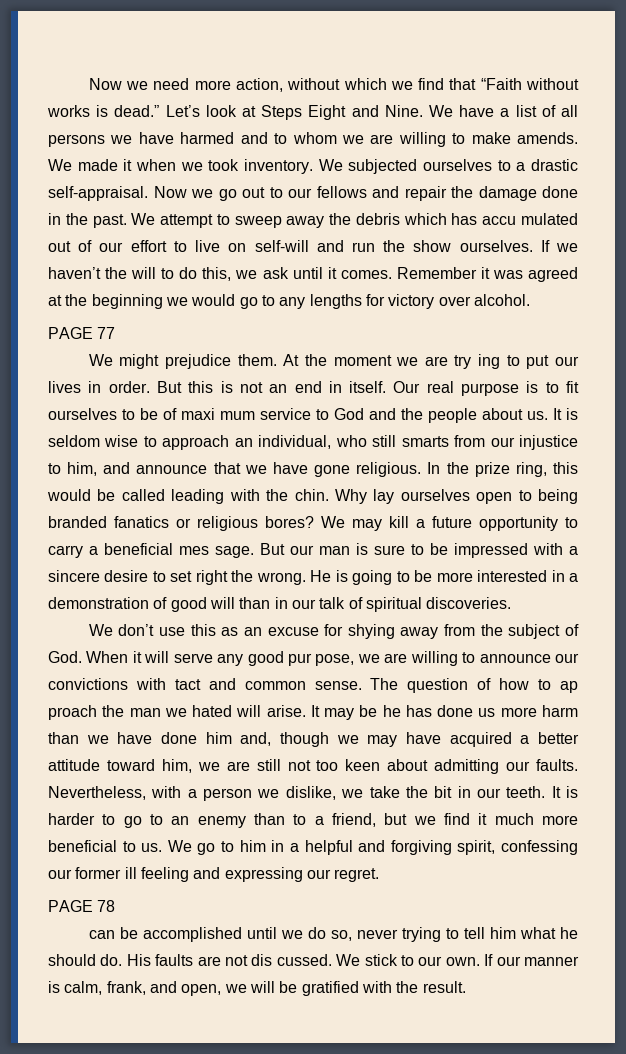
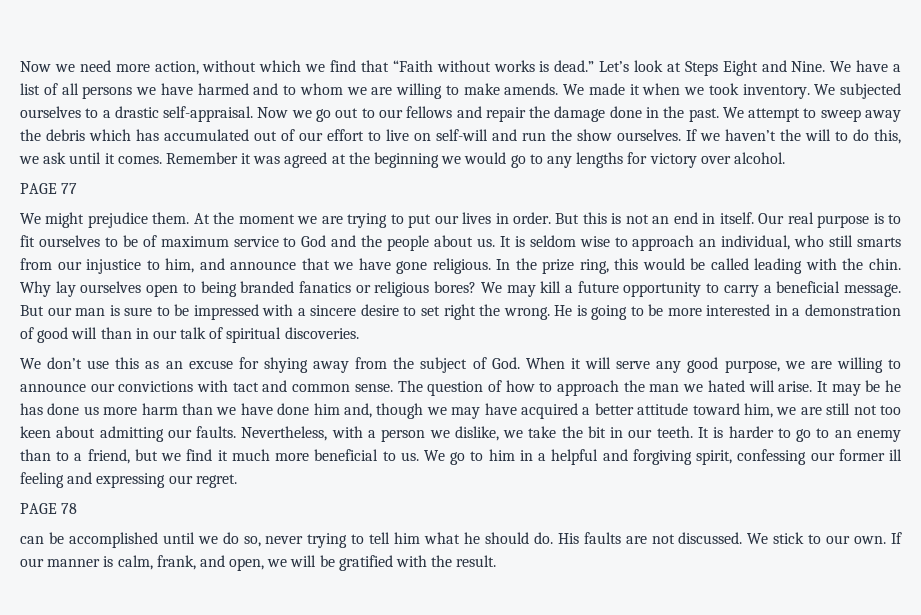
[482,213,578,225] accu mulated -> [164,129,249,141] accumulated
[454,354,501,369] try ing -> [347,213,388,228] trying
[181,408,255,420] maxi mum -> [160,236,229,247] maximum
[179,546,254,558] mes sage. -> [843,284,901,297] message.
[288,653,355,666] pur pose, -> [724,360,780,373] purpose,
[560,681,579,693] [48,705,97,720] ap proach -> [557,380,620,396] approach
[251,954,332,966] dis cussed. -> [678,532,743,544] discussed.

